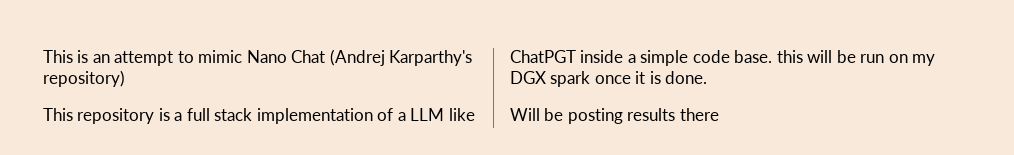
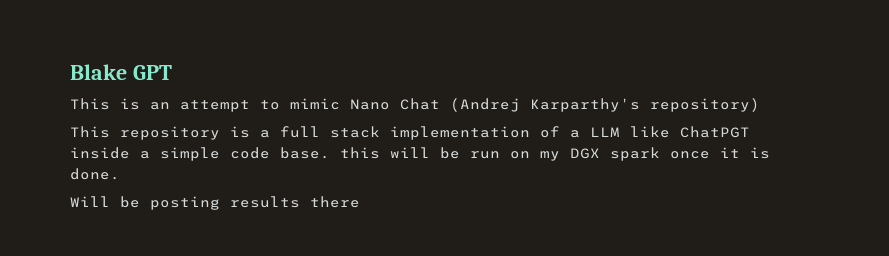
(43, 56) none -> [70,64,172,80] Blake GPT //

